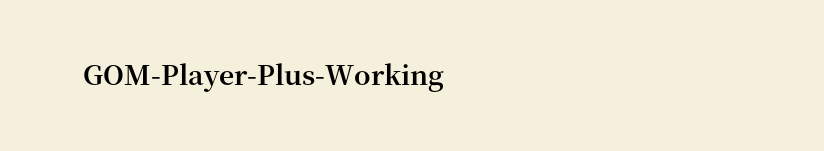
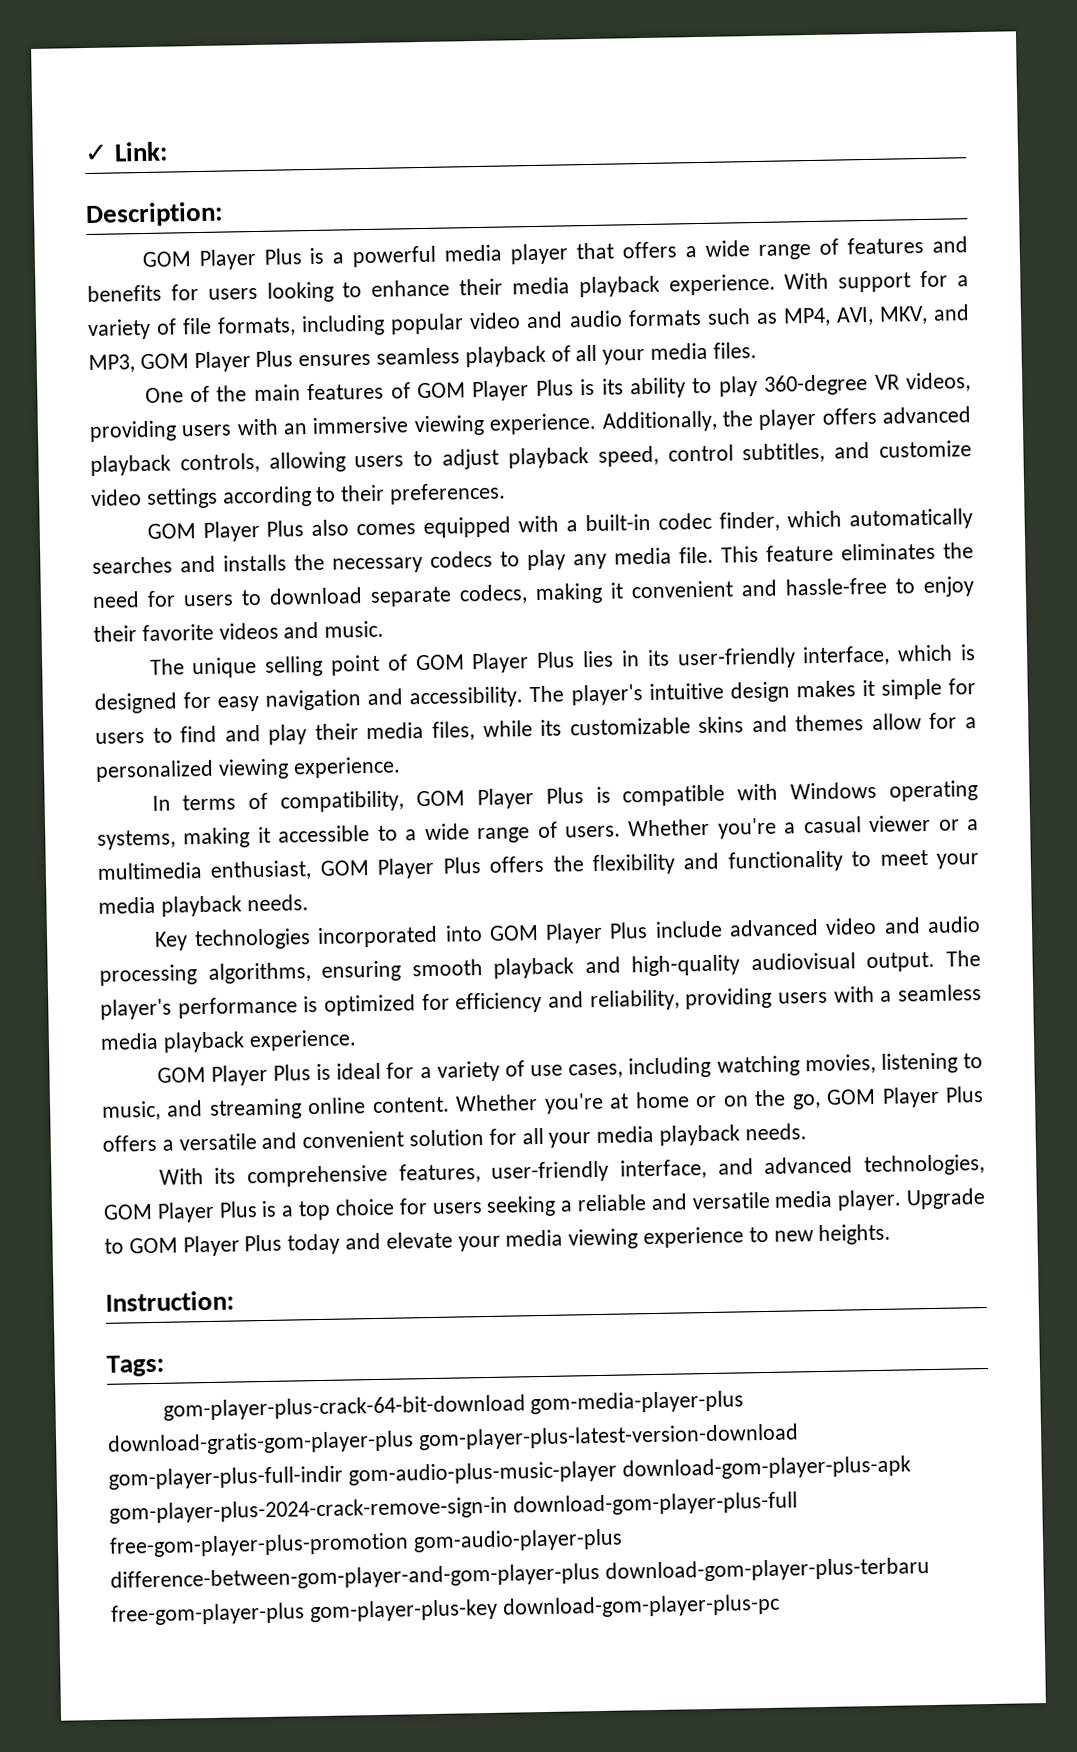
[83,63,444,92] GOM-Player-Plus-Working -> [84,141,169,163] [85,201,223,228] [141,236,969,271] [87,270,969,303] [87,304,971,341] [88,341,757,374] [144,372,971,404] [89,406,972,442] [90,440,973,476] [90,482,507,509] [146,508,973,542] [92,542,974,574] [92,576,975,608] [93,620,385,642] [149,644,976,679] [94,678,977,714] [95,712,977,745] [95,756,401,782] [151,780,978,813] [97,814,979,850] [97,850,979,881] [98,894,309,917] [153,916,981,951] [99,950,981,986] [100,984,982,1020] [100,1029,357,1053] [156,1052,983,1086] [101,1086,985,1121] [102,1123,807,1152] [158,1154,985,1188] [103,1188,986,1223] [104,1223,892,1257] [105,1290,234,1312] [106,1354,164,1377] [162,1390,745,1421] [107,1423,799,1456] [108,1455,911,1490] [109,1491,798,1524] [109,1528,623,1558] [110,1557,930,1592] [111,1593,780,1626] ✓ Link: // Description: // GOM Player Plus is a powerful media player that offers a wide range of features and benefits for users looking to enhance their media playback experience. With support for a variety of file formats, including popular video and audio formats such as MP4, AVI, MKV, and MP3, GOM Player Plus ensures seamless playback of all your media files. // One of the main features of GOM Player Plus is its ability to play 360-degree VR videos, providing users with an immersive viewing experience. Additionally, the player offers advanced playback controls, allowing users to adjust playback speed, control subtitles, and customize video settings according to their preferences. // GOM Player Plus also comes equipped with a built-in codec finder, which automatically searches and installs the necessary codecs to play any media file. This feature eliminates the need for users to download separate codecs, making it convenient and hassle-free to enjoy their favorite videos and music. // The unique selling point of GOM Player Plus lies in its user-friendly interface, which is designed for easy navigation and accessibility. The player's intuitive design makes it simple for users to find and play their media files, while its customizable skins and themes allow for a personalized viewing experience. // In terms of compatibility, GOM Player Plus is compatible with Windows operating systems, making it accessible to a wide range of users. Whether you're a casual viewer or a multimedia enthusiast, GOM Player Plus offers the flexibility and functionality to meet your media playback needs. // Key technologies incorporated into GOM Player Plus include advanced video and audio processing algorithms, ensuring smooth playback and high-quality audiovisual output. The player's performance is optimized for efficiency and reliability, providing users with a seamless media playback experience. // GOM Player Plus is ideal for a variety of use cases, including watching movies, listening to music, and streaming online content. Whether you're at home or on the go, GOM Player Plus offers a versatile and convenient solution for all your media playback needs. // With its comprehensive features, user-friendly interface, and advanced technologies, GOM Player Plus is a top choice for users seeking a reliable and versatile media player. Upgrade to GOM Player Plus today and elevate your media viewing experience to new heights. // Instruction: // Tags: // gom-player-plus-crack-64-bit-download gom-media-player-plus download-gratis-gom-player-plus gom-player-plus-latest-version-download gom-player-plus-full-indir gom-audio-plus-music-player download-gom-player-plus-apk gom-player-plus-2024-crack-remove-sign-in download-gom-player-plus-full free-gom-player-plus-promotion gom-audio-player-plus difference-between-gom-player-and-gom-player-plus download-gom-player-plus-terbaru free-gom-player-plus gom-player-plus-key download-gom-player-plus-pc

